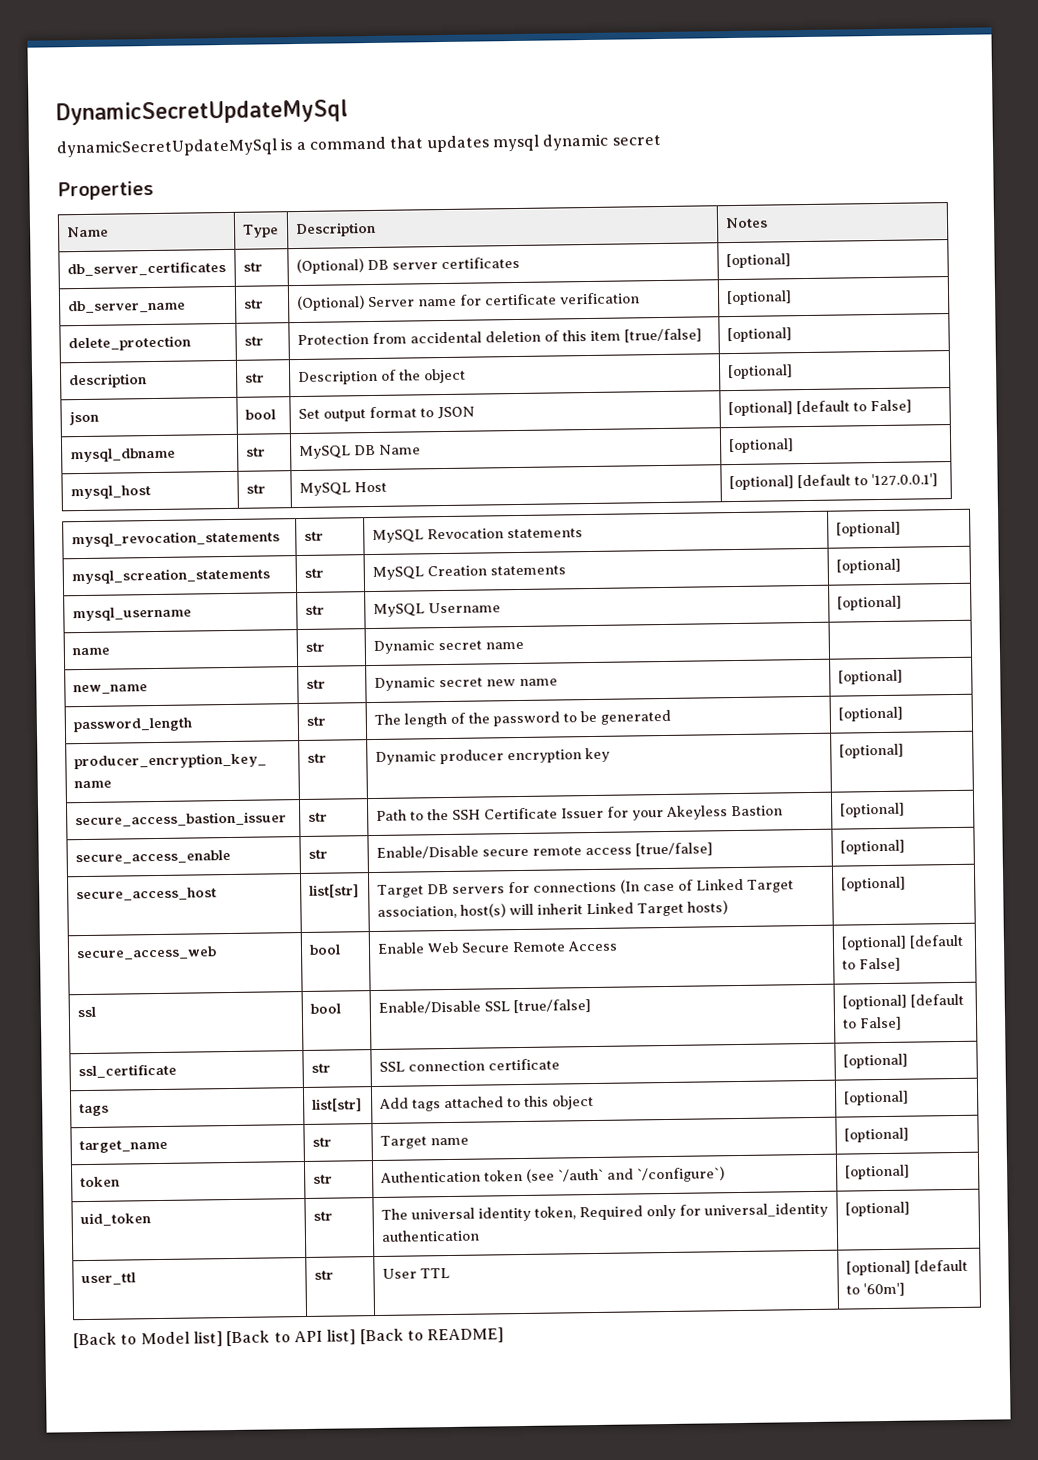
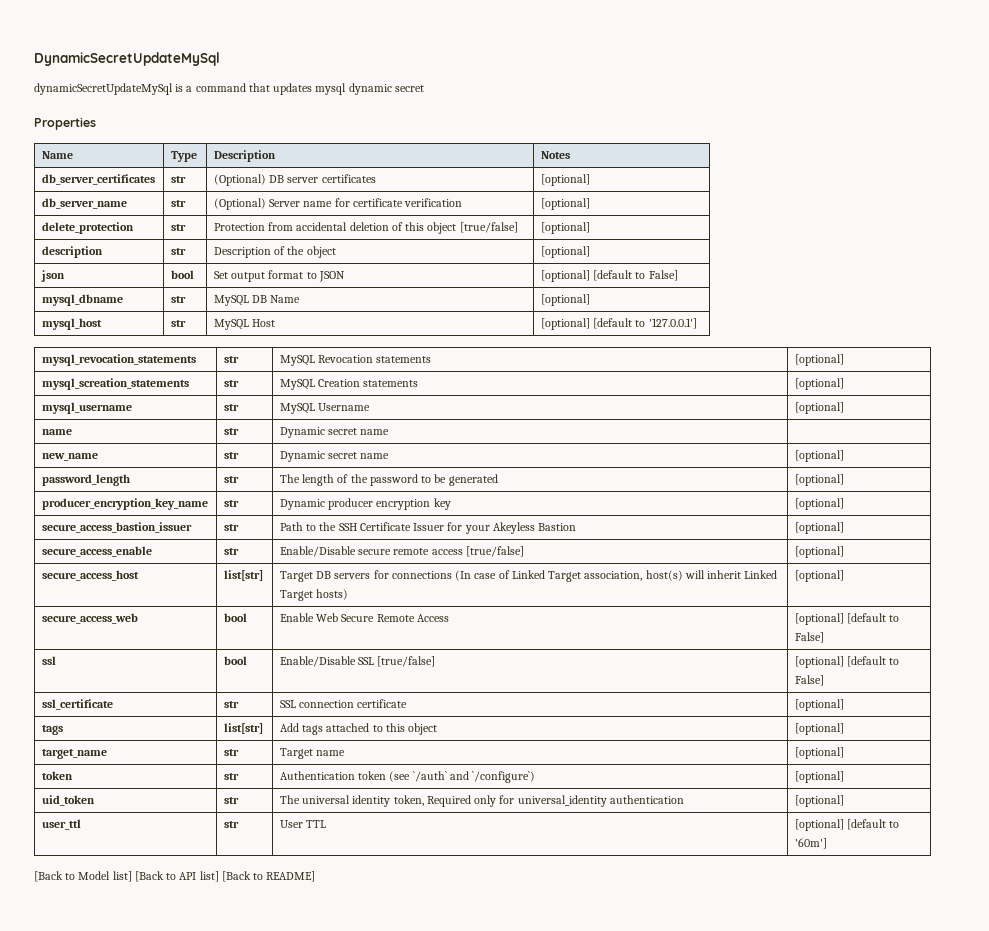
[589,330,621,341] item -> [427,222,457,234] object
[485,679,516,687] new -> (358, 455) none

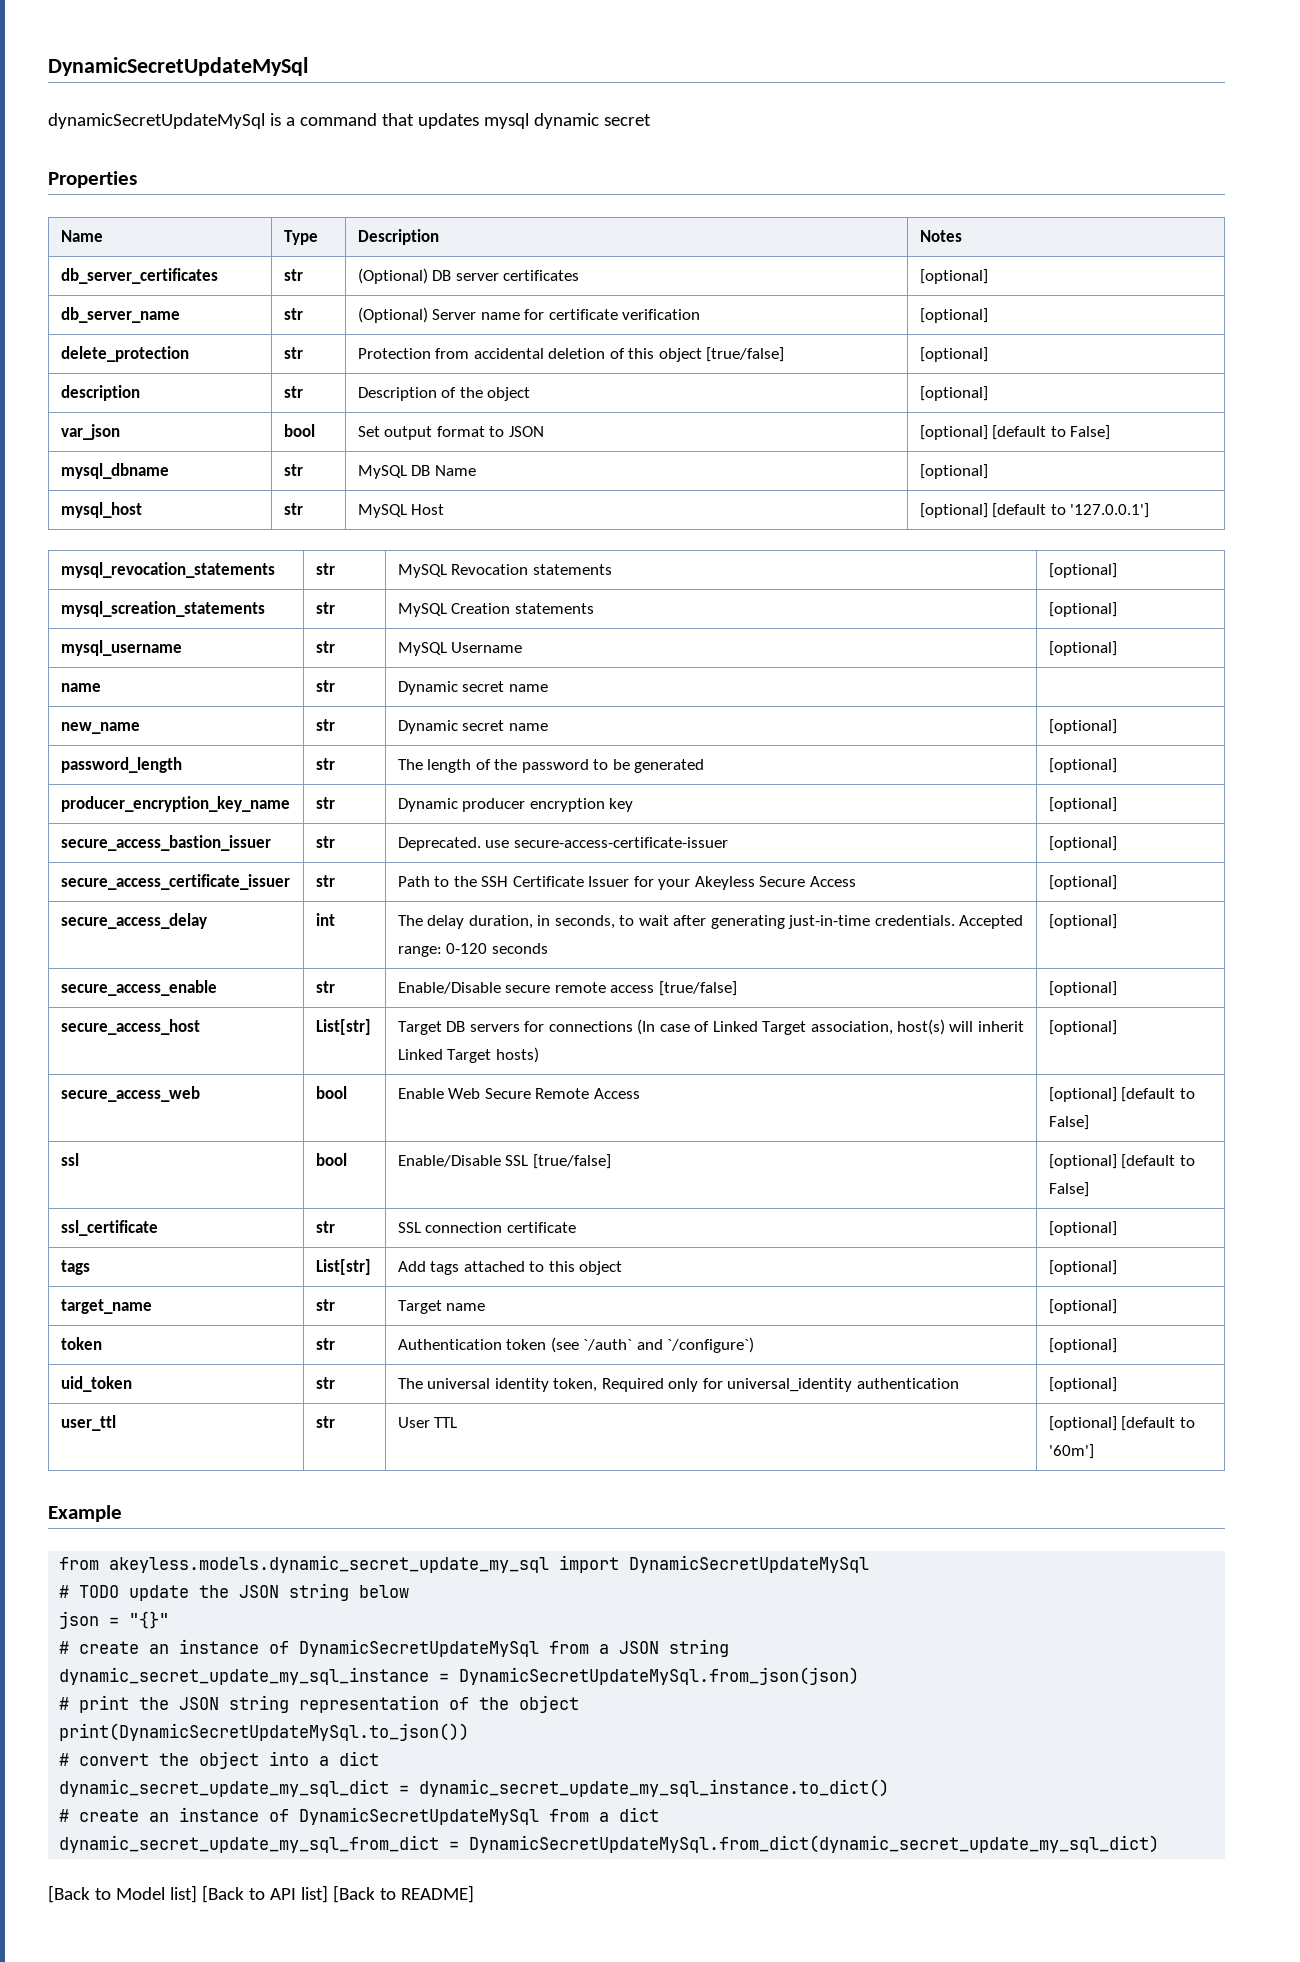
[40,270,65,282] json -> [60,424,120,440] var_json
(239, 527) none -> [397,837,728,851] [1048,836,1117,851] [60,874,290,890] [315,875,335,887] | Deprecated. use secure-access-certificate-issuer | [optional] // secure_access_certificate_issuer | str
[538,523,577,531] Bastion -> [759,876,856,887] [1048,875,1117,890] [60,913,207,929] [315,913,335,926] [397,915,1023,929] [397,943,548,957] Secure Access | [optional] // secure_access_delay | int | The delay duration, in seconds, to wait after generating just-in-time credentials. Accepted range: 0-120 seconds
[223,570,263,581] list[str] -> [315,1019,371,1035] List[str]
[223,723,263,734] list[str] -> [315,1259,371,1275] List[str]
(827, 843) none -> [48,1505,122,1522] [59,1555,870,1573] [59,1583,410,1601] [59,1611,170,1629] [59,1639,730,1657] [59,1667,860,1685] [59,1695,580,1713] [59,1723,470,1741] [59,1751,380,1769] [59,1779,890,1797] [59,1807,660,1825] [59,1835,1160,1853] // Example // from akeyless.models.dynamic_secret_update_my_sql import DynamicSecretUpdateMySql // # TODO update the JSON string below // json = "{}" // # create an instance of DynamicSecretUpdateMySql from a JSON string // dynamic_secret_update_my_sql_instance = DynamicSecretUpdateMySql.from_json(json) // # print the JSON string representation of the object // print(DynamicSecretUpdateMySql.to_json()) // # convert the object into a dict // dynamic_secret_update_my_sql_dict = dynamic_secret_update_my_sql_instance.to_dict() // # create an instance of DynamicSecretUpdateMySql from a dict // dynamic_secret_update_my_sql_from_dict = DynamicSecretUpdateMySql.from_dict(dynamic_secret_update_my_sql_dict)

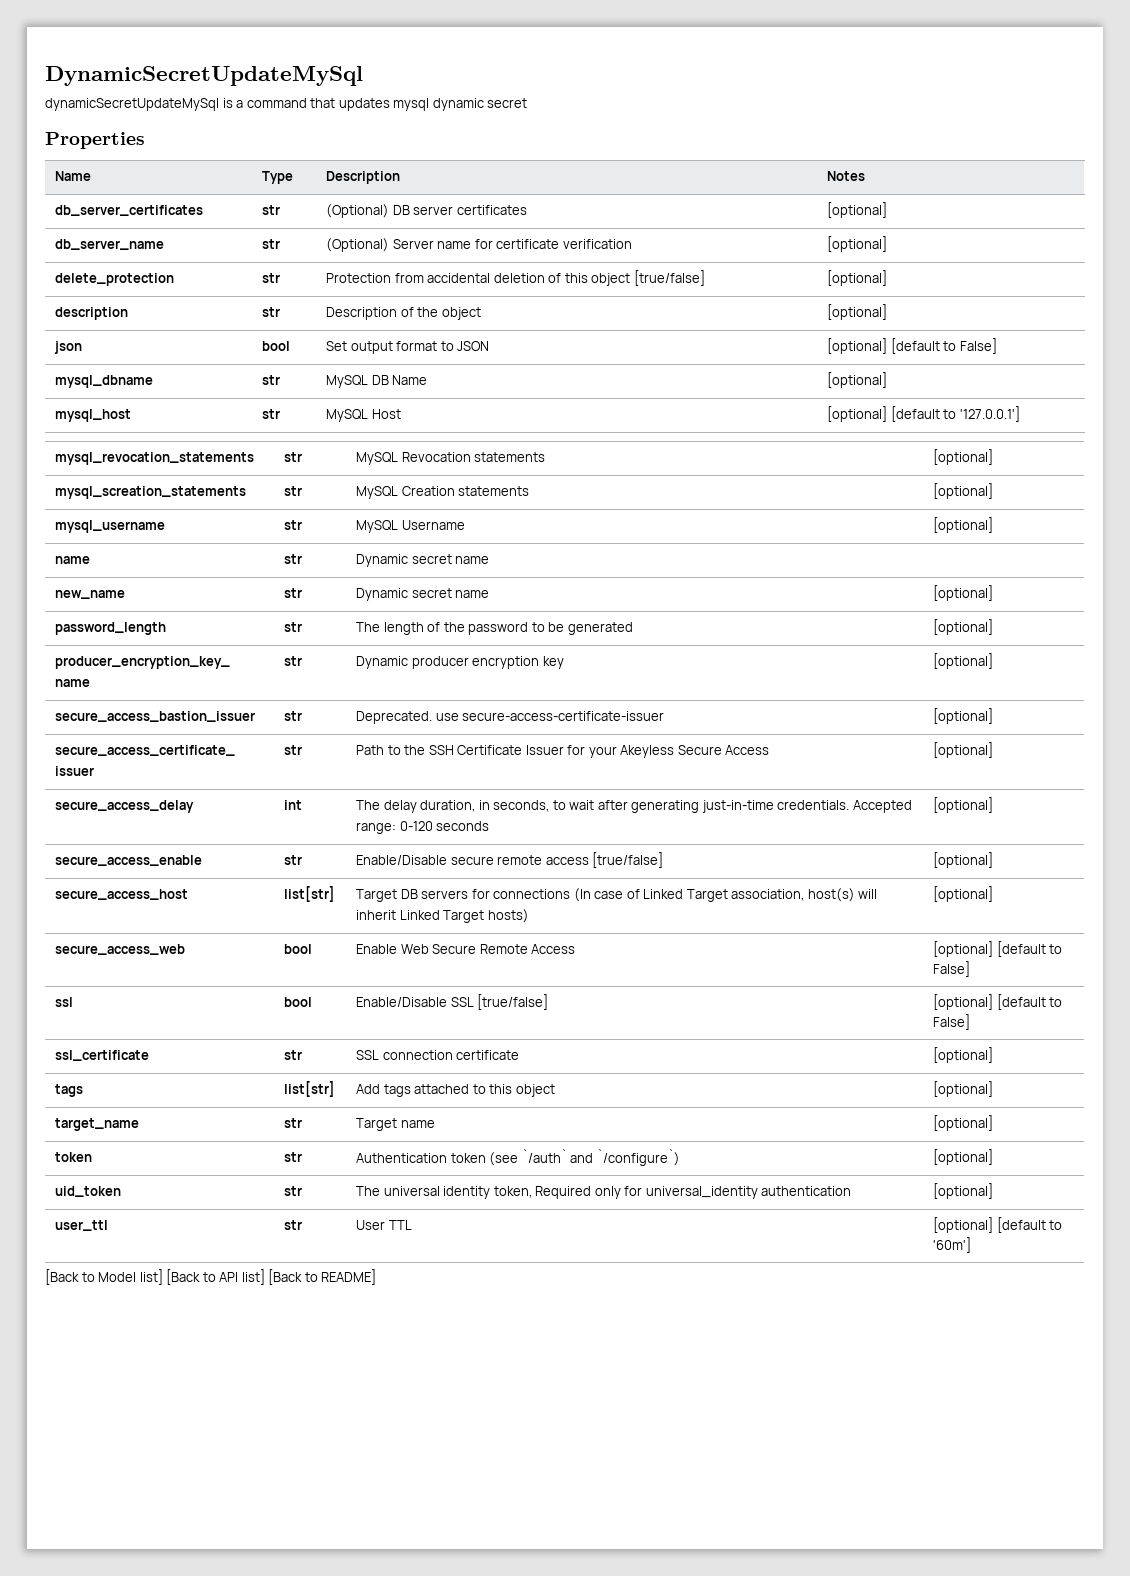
[60,424,120,440] var_json -> [54,341,83,354] json
[315,1019,371,1035] List[str] -> [284,886,336,902] list[str]
[315,1259,371,1275] List[str] -> [284,1081,336,1097] list[str]
[48,1505,122,1522] [59,1555,870,1573] [59,1583,410,1601] [59,1611,170,1629] [59,1639,730,1657] [59,1667,860,1685] [59,1695,580,1713] [59,1723,470,1741] [59,1751,380,1769] [59,1779,890,1797] [59,1807,660,1825] [59,1835,1160,1853] // Example // from akeyless.models.dynamic_secret_update_my_sql import DynamicSecretUpdateMySql // # TODO update the JSON string below // json = "{}" // # create an instance of DynamicSecretUpdateMySql from a JSON string // dynamic_secret_update_my_sql_instance = DynamicSecretUpdateMySql.from_json(json) // # print the JSON string representation of the object // print(DynamicSecretUpdateMySql.to_json()) // # convert the object into a dict // dynamic_secret_update_my_sql_dict = dynamic_secret_update_my_sql_instance.to_dict() // # create an instance of DynamicSecretUpdateMySql from a dict // dynamic_secret_update_my_sql_from_dict = DynamicSecretUpdateMySql.from_dict(dynamic_secret_update_my_sql_dict) -> (972, 1245) none

